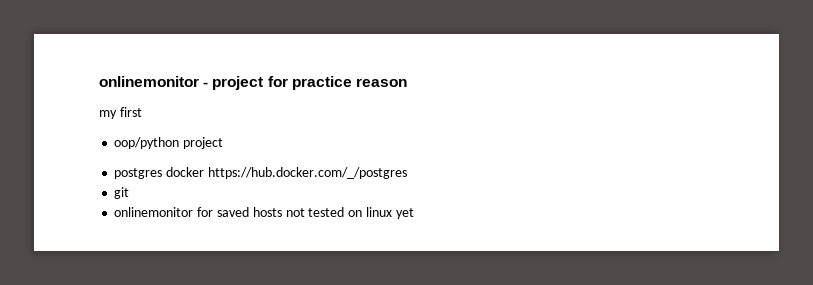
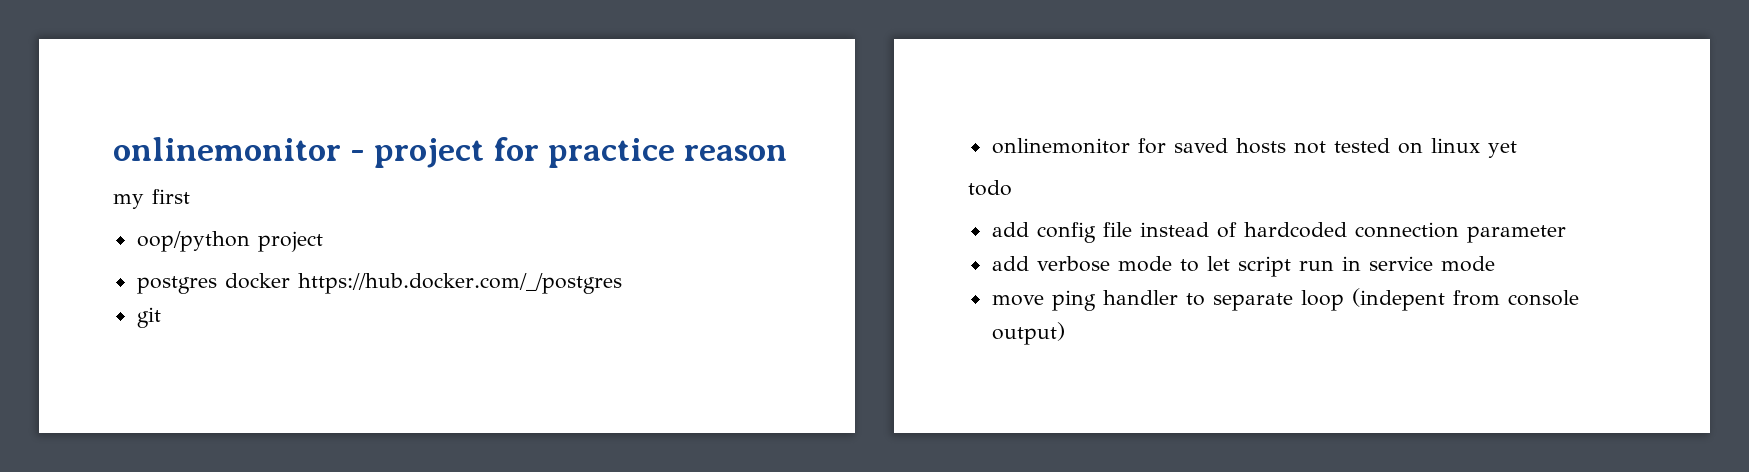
(414, 213) none -> [968,180,1012,196] [991,222,1566,243] [991,256,1495,277] [991,288,1579,311] [991,322,1065,345] // todo // add config file instead of hardcoded connection parameter // add verbose mode to let script run in service mode // move ping handler to separate loop (indepent from console output)

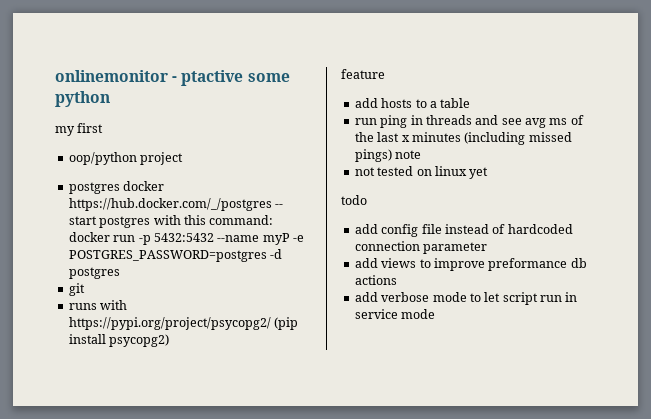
[374,137,788,168] project for practice reason -> [181,70,290,86] [55,91,110,107] ptactive some python
[136,307,161,328] [991,138,1286,154] // git // onlinemonitor for saved hosts -> [275,204,284,208] [68,215,274,228] [68,232,304,245] [68,249,283,262] [68,267,120,279] [68,283,85,296] [68,300,128,310] [68,317,299,330] [68,334,170,347] [341,69,385,79] [354,98,471,108] [354,115,584,128] [354,132,572,145] [354,149,422,162] -- start postgres with this command: docker run -p 5432:5432 --name myP -e POSTGRES_PASSWORD=postgres -d postgres // git // runs with https://pypi.org/project/psycopg2/ (pip install psycopg2) // feature // add hosts to a table // run ping in threads and see avg ms of the last x minutes (including missed pings) note //
(1566, 234) none -> [354,258,587,271] [354,275,397,285] // add views to improve preformance db actions
[991,288,1579,311] [991,322,1065,345] // move ping handler to separate loop (indepent from console output) -> (436, 314) none

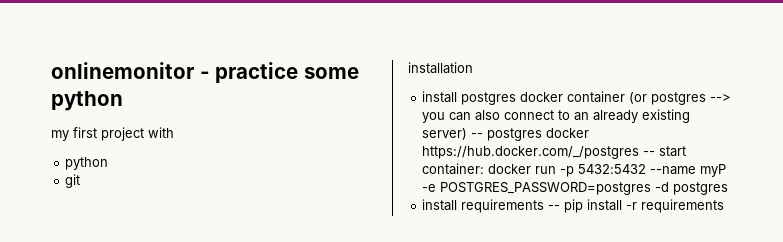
[181,70,244,86] ptactive -> [215,62,299,83] practice
[68,152,184,165] // oop/python project // -> [101,127,174,141] [65,157,109,170] [65,174,81,188] [408,62,473,74] [422,91,732,105] [422,109,691,123] [422,128,484,140] project with // python // git // installation // install postgres docker container (or postgres --> you can also connect to an already existing server) --
[99,215,274,228] postgres with this command: -> [422,163,485,175] container:
[68,283,85,296] [68,300,128,310] [68,317,299,330] [68,334,170,347] [341,69,385,79] [354,98,471,108] [354,115,584,128] [354,132,572,145] [354,149,422,162] [354,166,489,179] [341,195,367,205] [354,224,573,237] [354,241,488,254] [354,258,587,271] [354,275,397,285] [354,292,578,305] [354,309,436,319] git // runs with https://pypi.org/project/psycopg2/ (pip install psycopg2) // feature // add hosts to a table // run ping in threads and see avg ms of the last x minutes (including missed pings) note // not tested on linux yet // todo // add config file instead of hardcoded connection parameter // add views to improve preformance db actions // add verbose mode to let script run in service mode -> [422,199,725,213] install requirements -- pip install -r requirements

